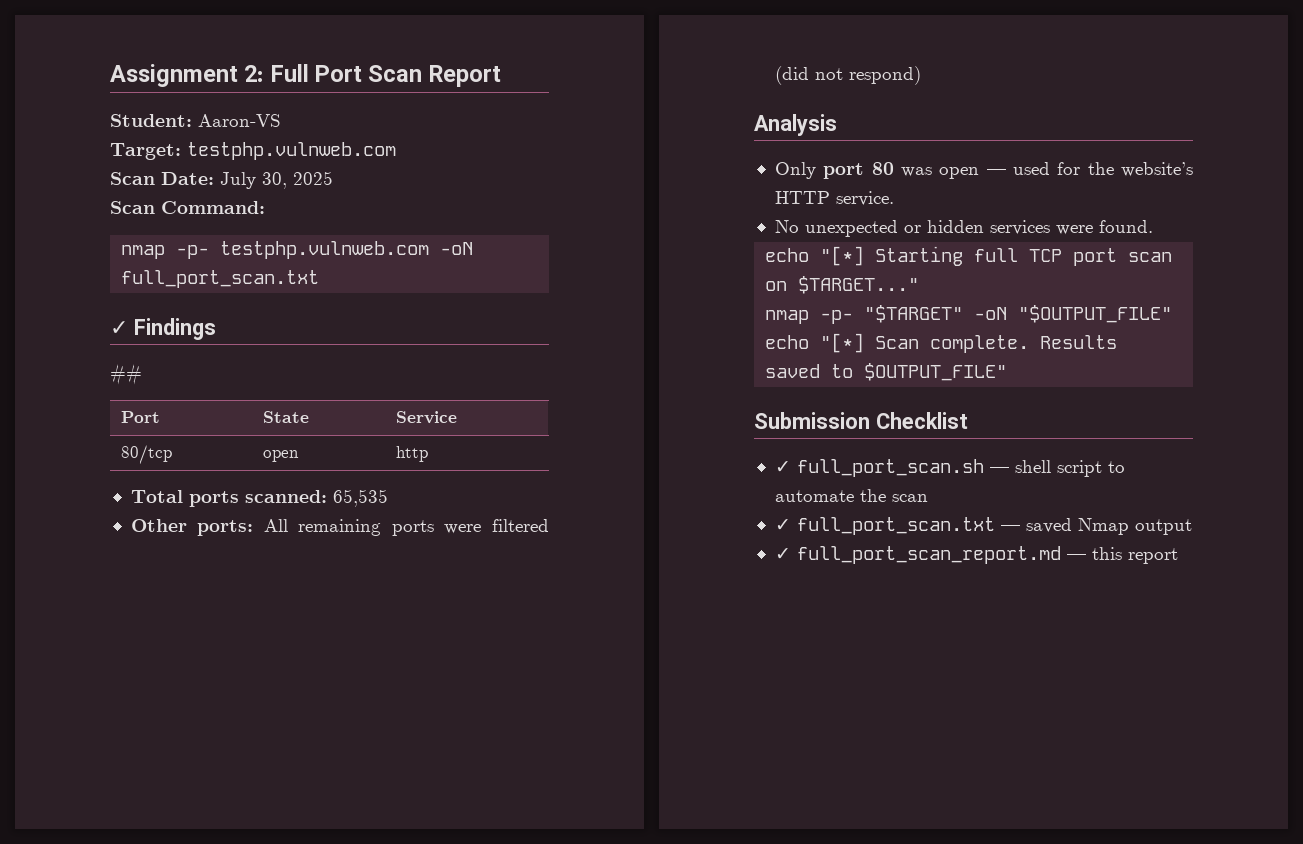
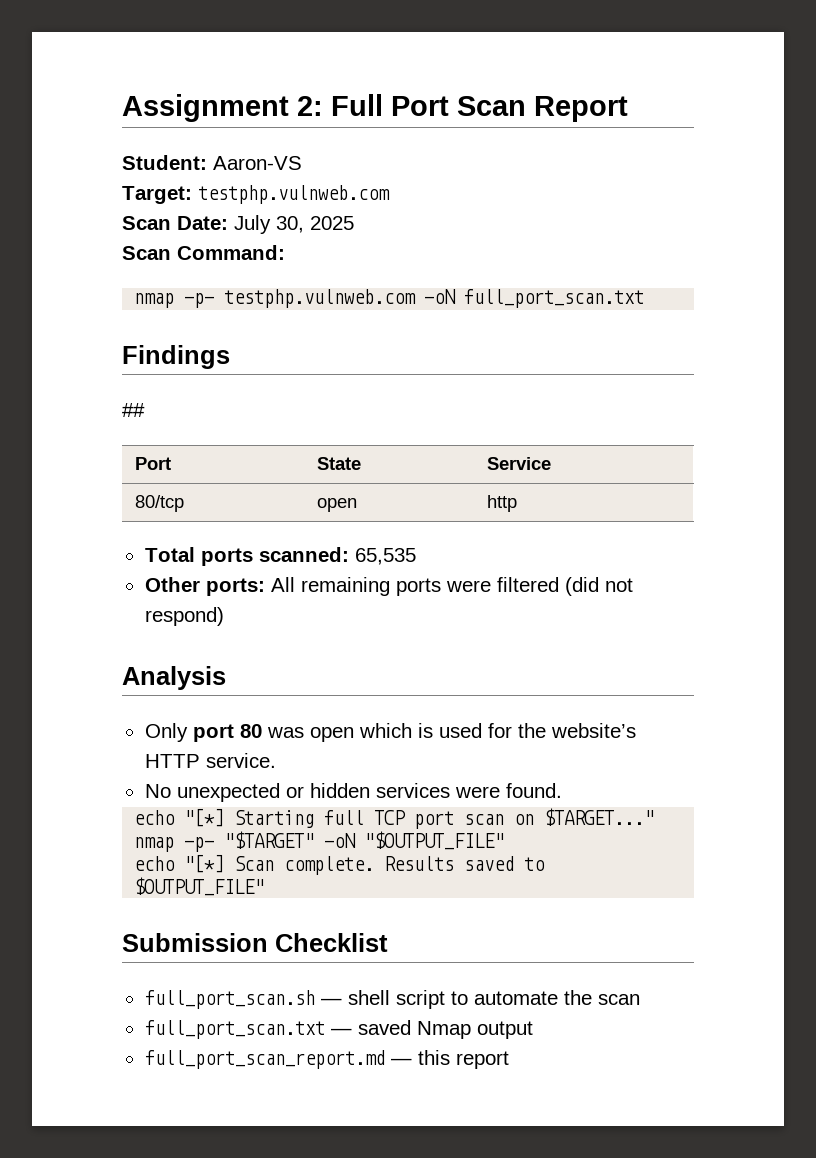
[110,321,128,335] ✓ -> (645, 298) none
[986,169,1006,175] — -> [358,723,433,738] which is
[774,461,791,473] ✓ -> (388, 942) none
[774,519,791,531] ✓ -> (640, 999) none
[774,548,791,560] ✓ -> (533, 1030) none

